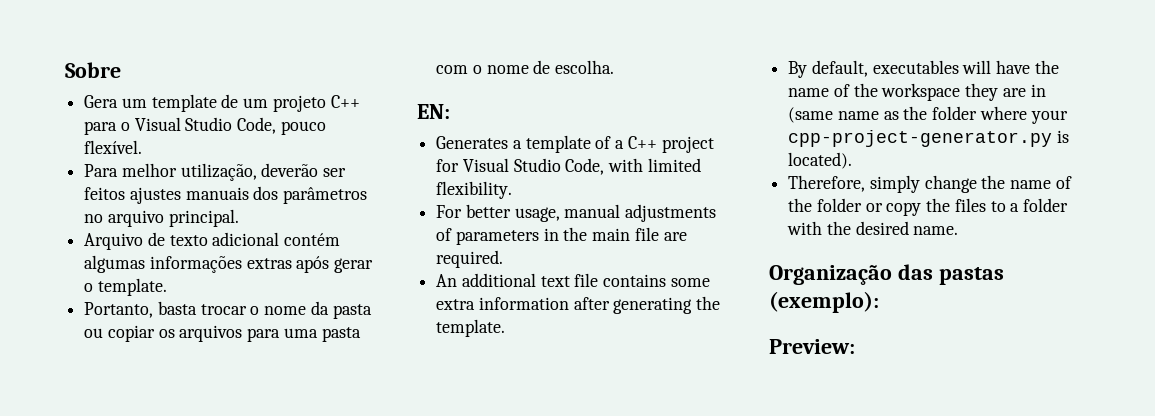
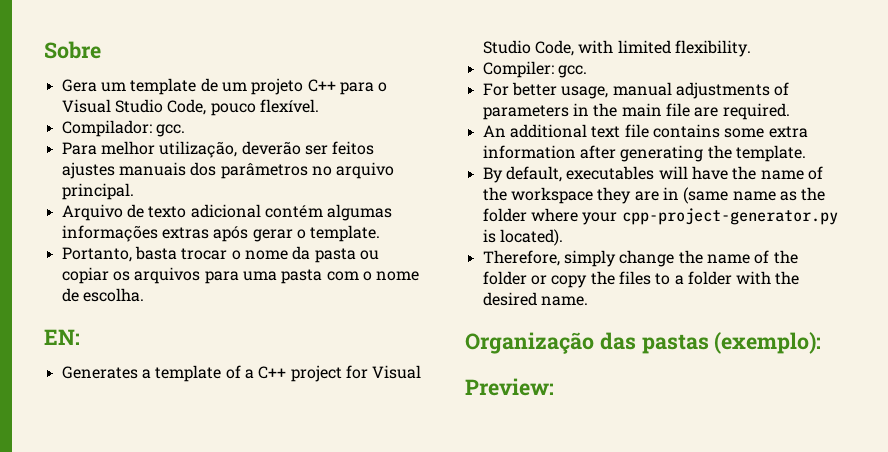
(143, 147) none -> [61,120,185,137] // Compilador: gcc.
(513, 190) none -> [482,61,587,78] // Compiler: gcc.

